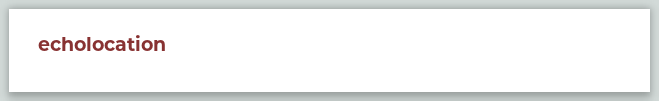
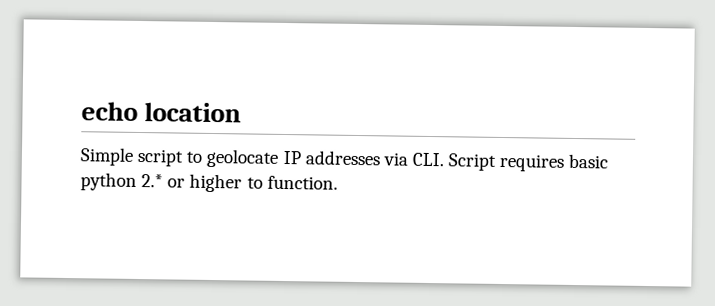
[38,35,166,51] echolocation -> [81,101,242,123] [80,147,610,172] [80,172,338,193] echo location // Simple script to geolocate IP addresses via CLI. Script requires basic python 2.* or higher to function.

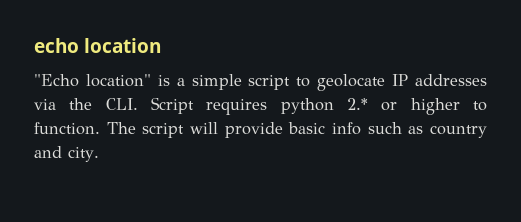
[80,147,134,166] Simple -> [34,74,242,90] "Echo location" is a simple
(409, 159) none -> [69,98,93,110] the
[568,153,610,169] basic -> (268, 107) none
(338, 182) none -> [106,122,488,138] [34,146,99,162] The script will provide basic info such as country and city.

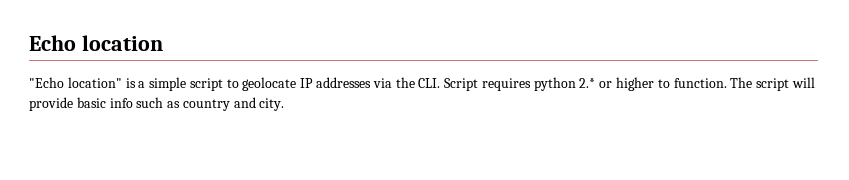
[34,38,79,53] echo -> [29,35,76,51] Echo

